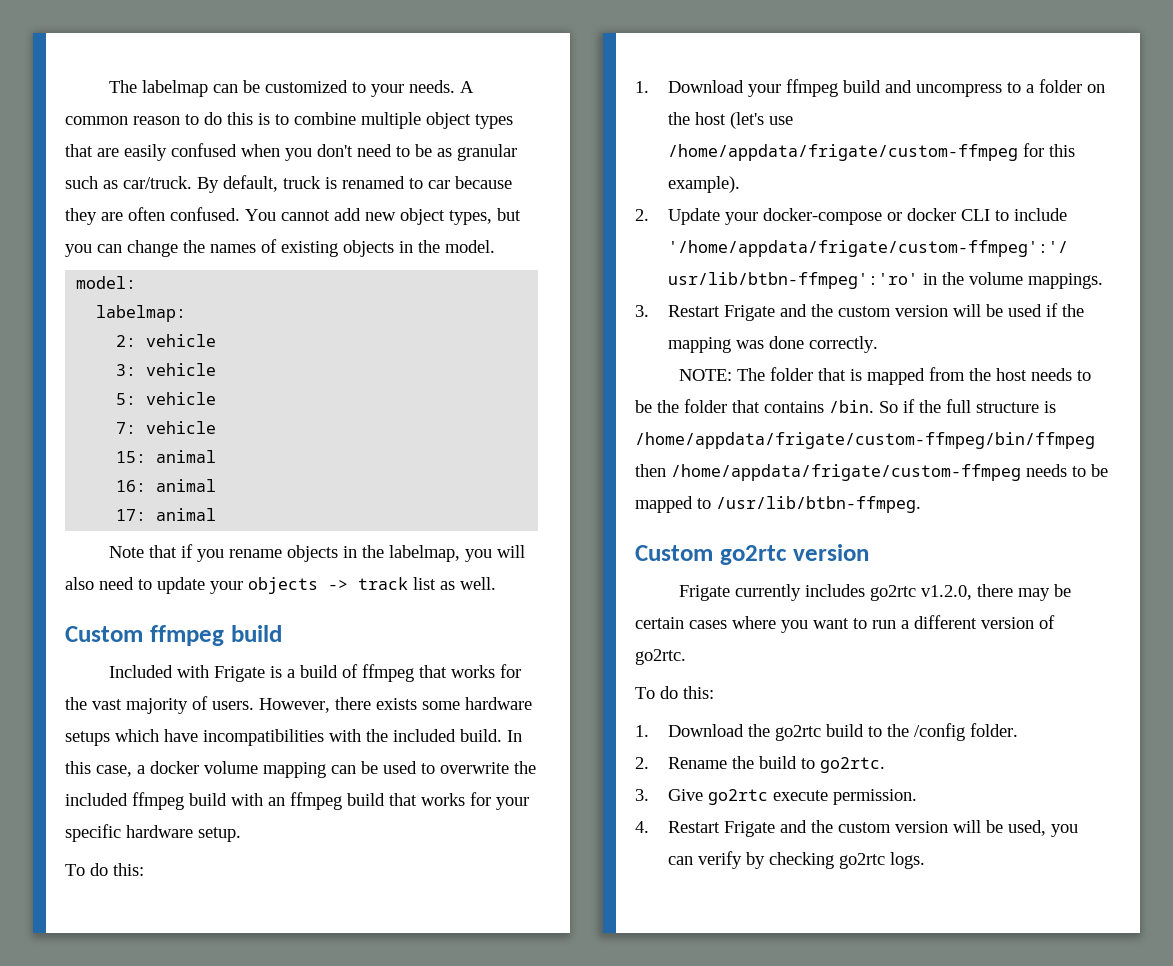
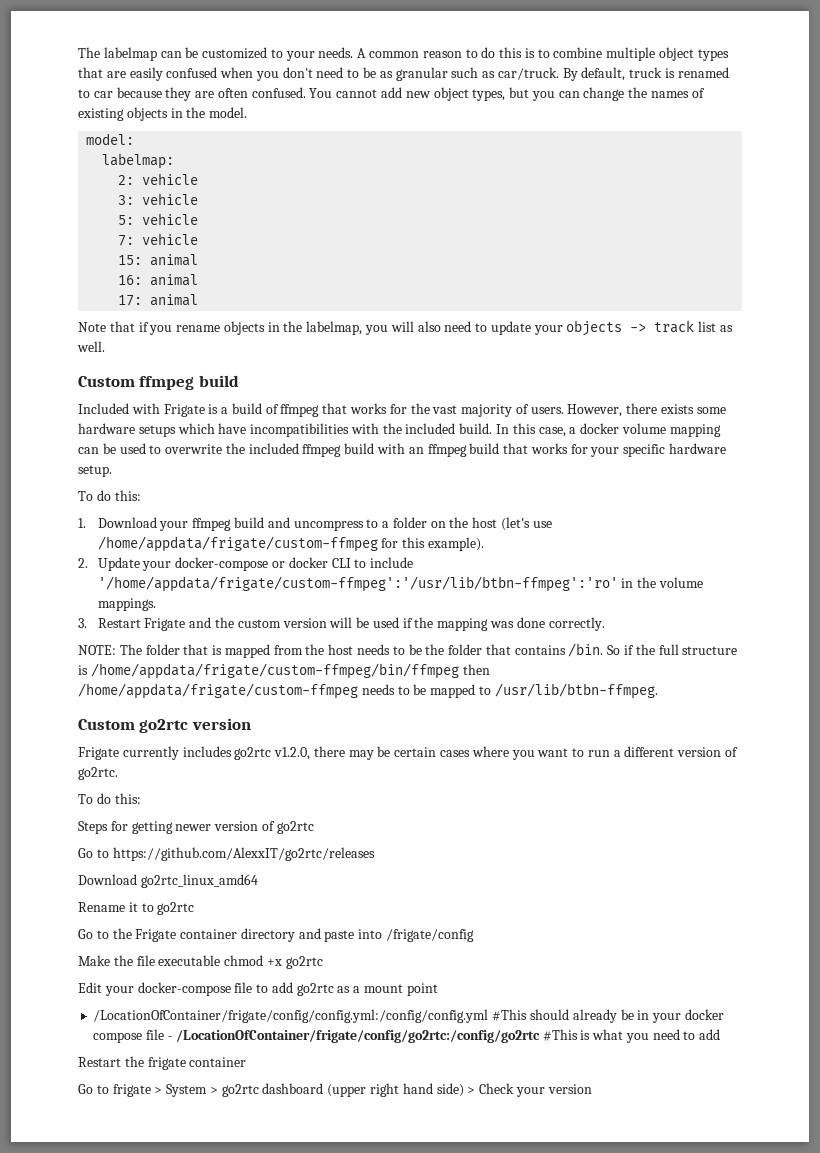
[635,724,865,741] 1. Download the go2rtc build -> [78,821,314,834] [78,847,375,861] [78,874,258,888] [78,902,195,915] [78,929,93,939] Steps for getting newer version of go2rtc // Go to https://github.com/AlexxIT/go2rtc/releases // Download go2rtc_linux_amd64 // Rename it to go2rtc // Go
[914,723,1019,741] [635,756,886,773] [635,789,918,805] [635,820,1079,837] [668,851,926,869] /config folder. // 2. Rename the build to go2rtc. // 3. Give go2rtc execute permission. // 4. Restart Frigate and the custom version will be used, you can verify by checking go2rtc logs. -> [135,928,475,942] [78,955,323,969] [78,982,438,996] [93,1009,724,1023] [93,1029,721,1043] [78,1056,247,1070] [78,1083,592,1097] Frigate container directory and paste into /frigate/config // Make the file executable chmod +x go2rtc // Edit your docker-compose file to add go2rtc as a mount point // /LocationOfContainer/frigate/config/config.yml:/config/config.yml #This should already be in your docker compose file - /LocationOfContainer/frigate/config/go2rtc:/config/go2rtc #This is what you need to add // Restart the frigate container // Go to frigate > System > go2rtc dashboard (upper right hand side) > Check your version

